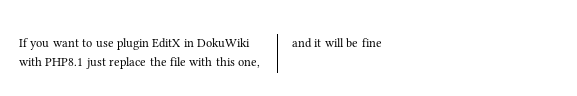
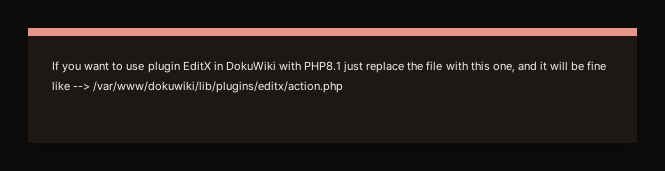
(382, 42) none -> [52,81,344,93] like --> /var/www/dokuwiki/lib/plugins/editx/action.php

